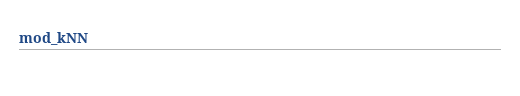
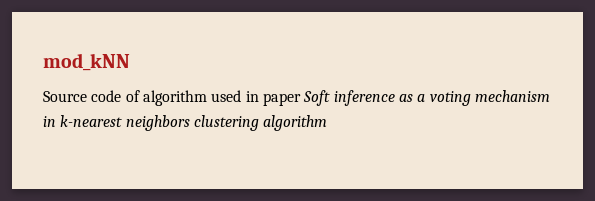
(88, 38) none -> [43,90,550,106] [43,115,328,131] // Source code of algorithm used in paper Soft inference as a voting mechanism in k-nearest neighbors clustering algorithm

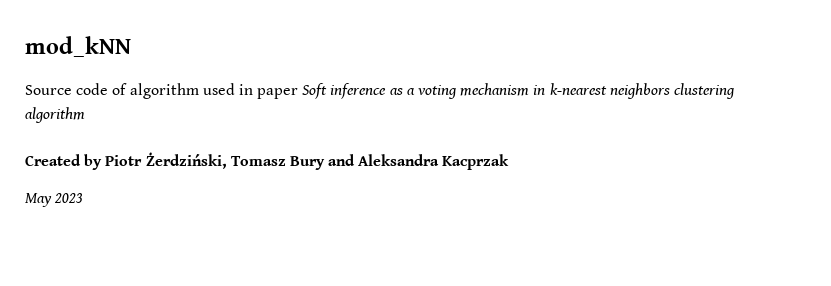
(328, 123) none -> [25,152,510,170] [25,193,84,207] // Created by Piotr Żerdziński, Tomasz Bury and Aleksandra Kacprzak // May 2023

